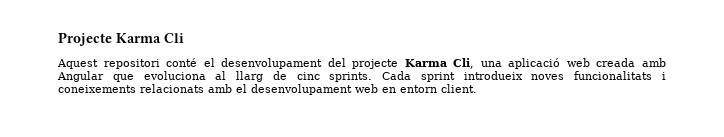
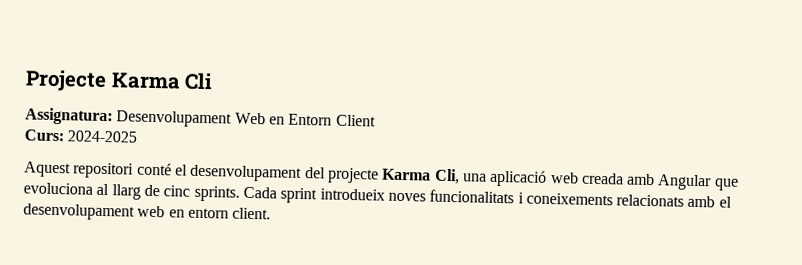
(184, 38) none -> [25,107,376,128] [24,129,138,143] // Assignatura: Desenvolupament Web en Entorn Client // Curs: 2024-2025

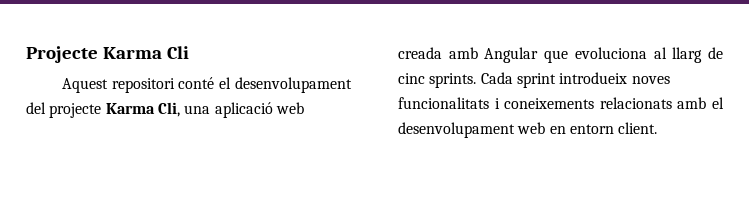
[25,107,376,128] [24,129,138,143] // Assignatura: Desenvolupament Web en Entorn Client // Curs: 2024-2025 -> (189, 52) none

